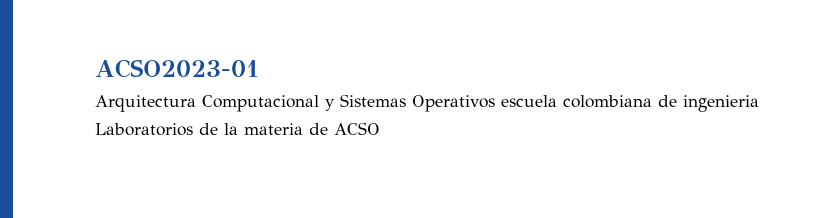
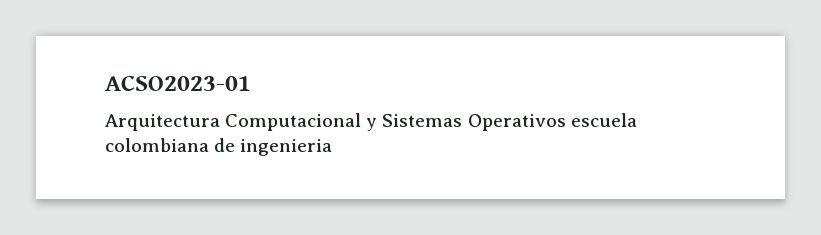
[95,122,380,136] // Laboratorios de la materia de ACSO -> (333, 147) none

